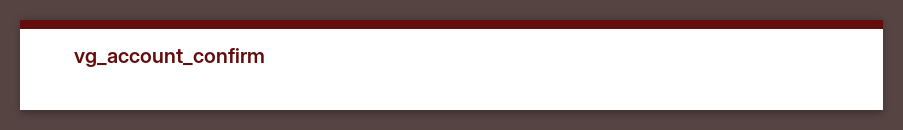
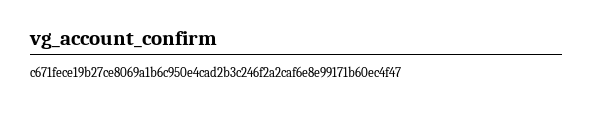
(265, 57) none -> [30,66,401,78] // c671fece19b27ce8069a1b6c950e4cad2b3c246f2a2caf6e8e99171b60ec4f47

